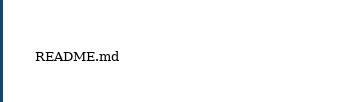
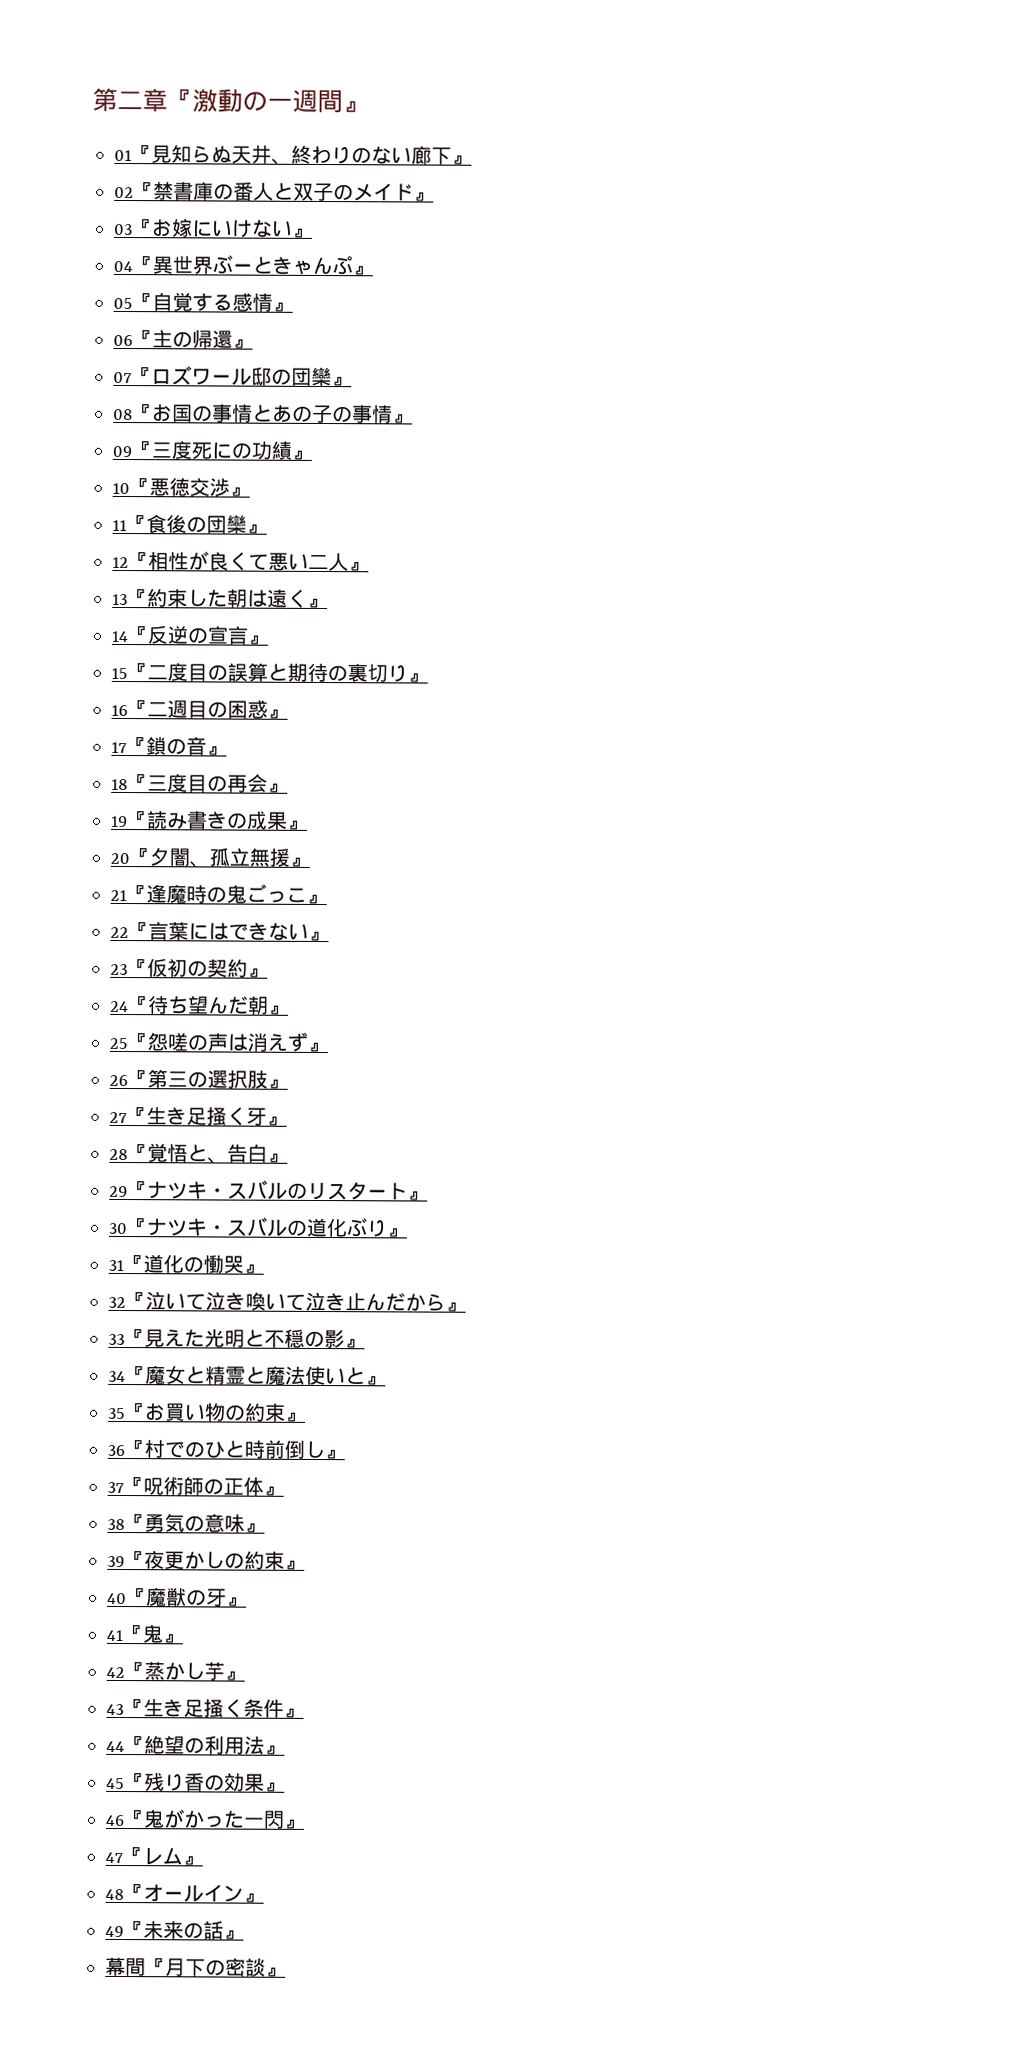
[35,51,119,61] README.md -> [92,87,368,114] [114,144,472,165] [114,181,434,202] [114,218,313,238] [113,254,373,276] [113,292,293,312] [113,329,253,349] [113,365,352,387] [113,403,413,424] [112,440,312,460] [112,477,250,497] [112,514,267,534] [112,551,369,572] [112,588,328,609] [111,625,268,645] [111,662,428,683] [111,699,288,719] [111,736,227,756] [111,773,288,793] [111,810,308,830] [110,847,310,868] [110,883,327,905] [110,921,329,942] [110,958,268,978] [110,995,289,1015] [109,1031,328,1053] [109,1069,288,1089] [109,1106,287,1126] [109,1143,288,1164] [109,1179,428,1201] [108,1216,407,1238] [108,1254,264,1274] [108,1291,466,1312] [108,1328,365,1349] [108,1365,386,1386] [108,1402,306,1422] [107,1439,345,1460] [107,1476,284,1496] [107,1513,265,1533] [107,1550,305,1570] [107,1587,247,1607] [106,1624,183,1644] [106,1661,245,1681] [106,1698,304,1718] [106,1735,285,1755] [106,1772,285,1793] [105,1809,304,1829] [105,1847,203,1866] [105,1884,264,1903] [105,1920,244,1940] [105,1956,286,1977] 第二章『激動の一週間』 // 01『見知らぬ天井、終わりのない廊下』 // 02『禁書庫の番人と双子のメイド』 // 03『お嫁にいけない』 // 04『異世界ぶーときゃんぷ』 // 05『自覚する感情』 // 06『主の帰還』 // 07『ロズワール邸の団欒』 // 08『お国の事情とあの子の事情』 // 09『三度死にの功績』 // 10『悪徳交渉』 // 11『食後の団欒』 // 12『相性が良くて悪い二人』 // 13『約束した朝は遠く』 // 14『反逆の宣言』 // 15『二度目の誤算と期待の裏切り』 // 16『二週目の困惑』 // 17『鎖の音』 // 18『三度目の再会』 // 19『読み書きの成果』 // 20『夕闇、孤立無援』 // 21『逢魔時の鬼ごっこ』 // 22『言葉にはできない』 // 23『仮初の契約』 // 24『待ち望んだ朝』 // 25『怨嗟の声は消えず』 // 26『第三の選択肢』 // 27『生き足掻く牙』 // 28『覚悟と、告白』 // 29『ナツキ・スバルのリスタート』 // 30『ナツキ・スバルの道化ぶり』 // 31『道化の慟哭』 // 32『泣いて泣き喚いて泣き止んだから』 // 33『見えた光明と不穏の影』 // 34『魔女と精霊と魔法使いと』 // 35『お買い物の約束』 // 36『村でのひと時前倒し』 // 37『呪術師の正体』 // 38『勇気の意味』 // 39『夜更かしの約束』 // 40『魔獣の牙』 // 41『鬼』 // 42『蒸かし芋』 // 43『生き足掻く条件』 // 44『絶望の利用法』 // 45『残り香の効果』 // 46『鬼がかった一閃』 // 47『レム』 // 48『オールイン』 // 49『未来の話』 // 幕間『月下の密談』

